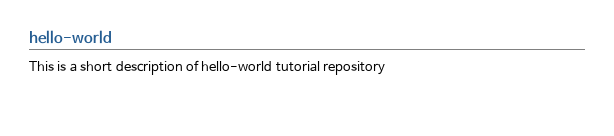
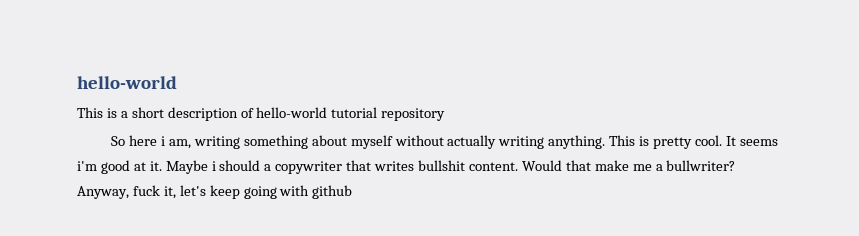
(385, 68) none -> [111,135,778,149] [77,160,736,174] [77,185,353,199] // So here i am, writing something about myself without actually writing anything. This is pretty cool. It seems i'm good at it. Maybe i should a copywriter that writes bullshit content. Would that make me a bullwriter? Anyway, fuck it, let's keep going with github

